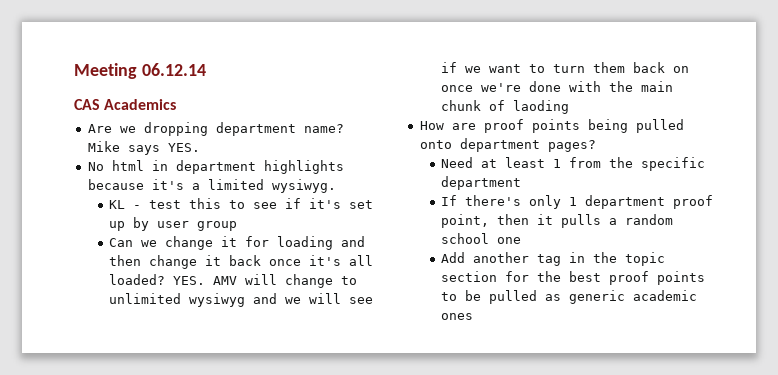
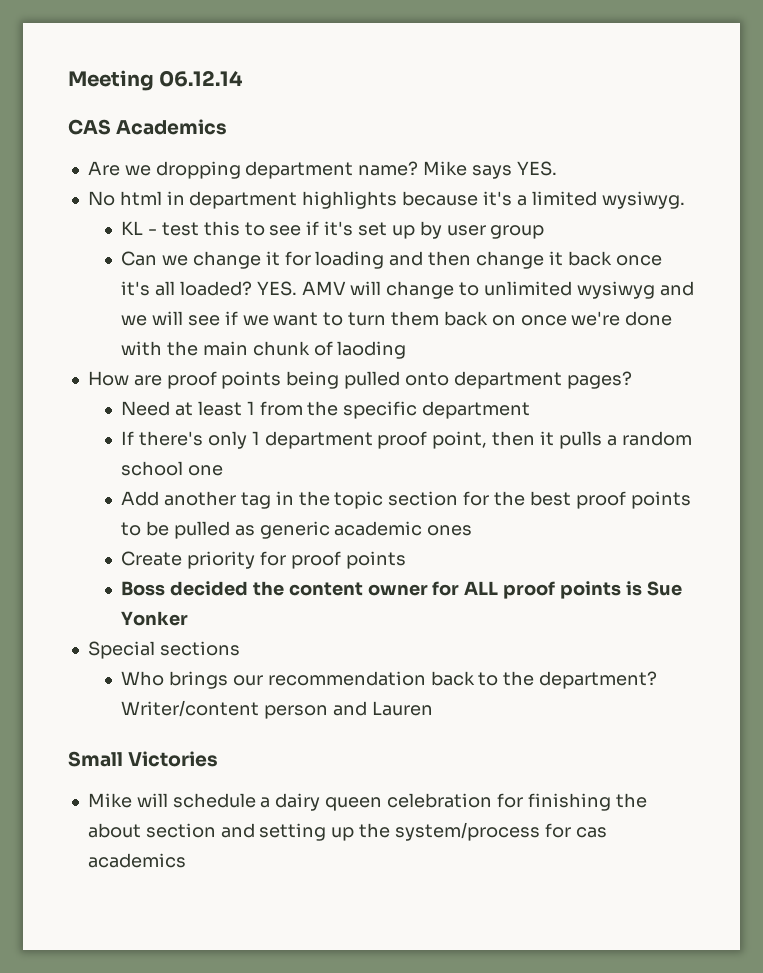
(474, 316) none -> [121,551,406,569] [121,581,682,599] [121,611,189,626] [87,641,240,659] [121,671,658,689] [121,700,433,719] [68,751,219,767] [87,793,647,811] [87,822,607,841] [87,853,186,868] // Create priority for proof points // Boss decided the content owner for ALL proof points is Sue Yonker // Special sections // Who brings our recommendation back to the department? Writer/content person and Lauren // Small Victories // Mike will schedule a dairy queen celebration for finishing the about section and setting up the system/process for cas academics

